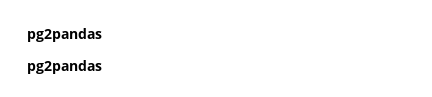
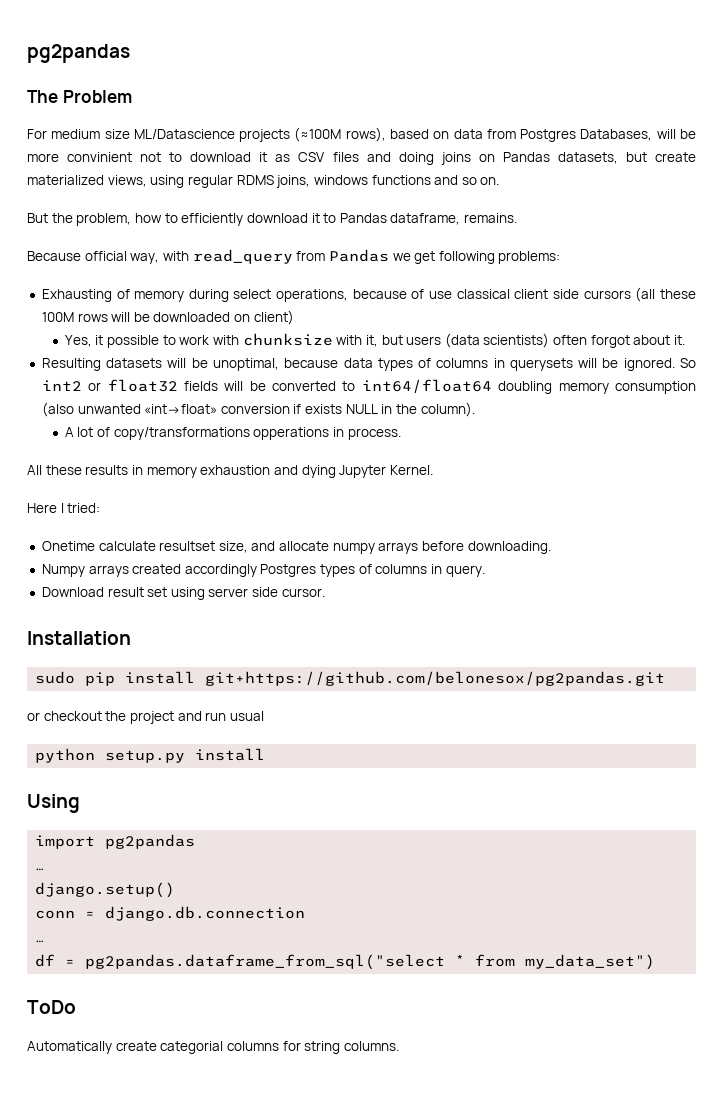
[27,28,102,42] [27,60,102,74] pg2pandas // pg2pandas -> [27,44,130,63] [27,90,132,103] [27,127,697,142] [27,152,696,165] [27,175,500,188] [27,213,518,226] [27,249,561,264] [41,287,696,302] [41,310,294,325] [64,333,686,348] [41,358,696,371] [41,379,696,394] [41,402,475,417] [64,427,401,440] [27,465,433,478] [27,503,101,513] [41,541,551,554] [41,564,485,577] [41,587,325,600] [27,631,131,645] [35,671,666,686] [27,711,264,724] [35,748,266,763] [27,794,80,813] [35,834,196,849] [35,868,46,871] [35,882,176,898] [35,906,306,921] [35,940,46,943] [35,954,656,970] [27,1000,76,1014] [27,1041,399,1054] pg2pandas // The Problem // For medium size ML/Datascience projects (≈100M rows), based on data from Postgres Databases, will be more convinient not to download it as CSV files and doing joins on Pandas datasets, but create materialized views, using regular RDMS joins, windows functions and so on. // But the problem, how to efficiently download it to Pandas dataframe, remains. // Because official way, with read_query from Pandas we get following problems: // Exhausting of memory during select operations, because of use classical client side cursors (all these 100M rows will be downloaded on client) // Yes, it possible to work with chunksize with it, but users (data scientists) often forgot about it. // Resulting datasets will be unoptimal, because data types of columns in querysets will be ignored. So int2 or float32 fields will be converted to int64/float64 doubling memory consumption (also unwanted «int→float» conversion if exists NULL in the column). // A lot of copy/transformations opperations in process. // All these results in memory exhaustion and dying Jupyter Kernel. // Here I tried: // Onetime calculate resultset size, and allocate numpy arrays before downloading. // Numpy arrays created accordingly Postgres types of columns in query. // Download result set using server side cursor. // Installation // sudo pip install git+https://github.com/belonesox/pg2pandas.git // or checkout the project and run usual // python setup.py install // Using // import pg2pandas // … // django.setup() // conn = django.db.connection // … // df = pg2pandas.dataframe_from_sql("select * from my_data_set") // ToDo // Automatically create categorial columns for string columns.

